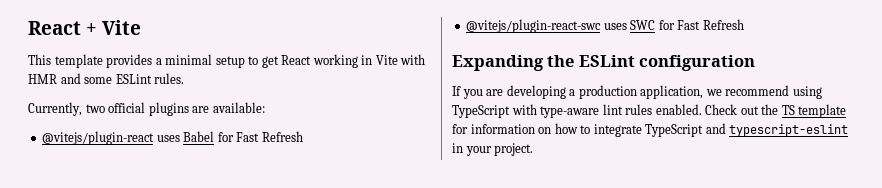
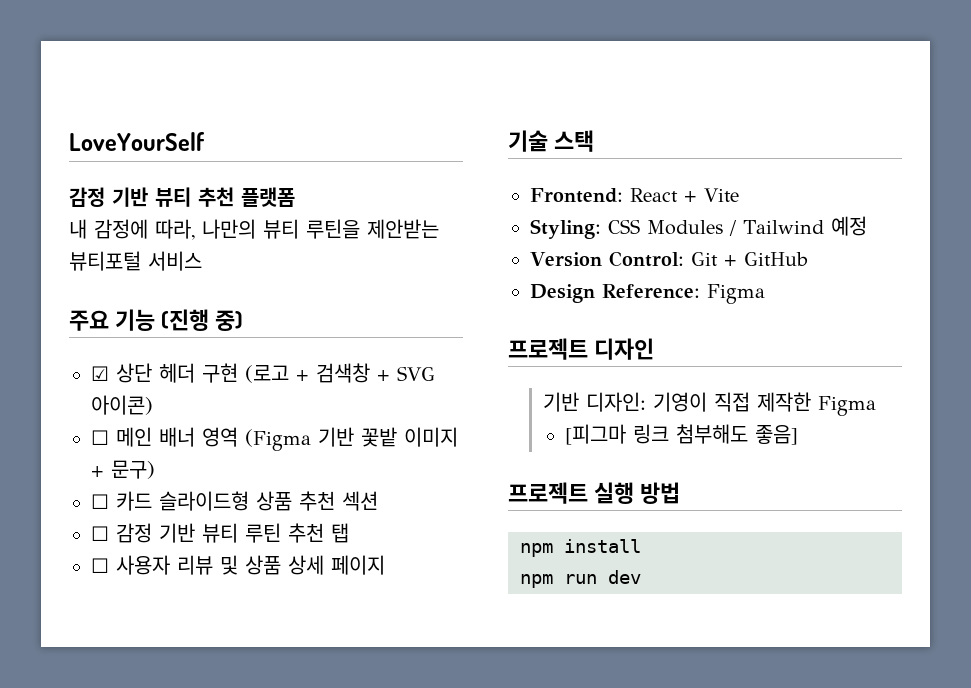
[28,20,142,35] [28,54,426,68] [28,73,185,84] [28,102,265,116] [42,131,303,145] [466,19,744,33] [452,55,756,71] [452,85,822,99] [452,104,847,118] [452,123,849,137] [452,143,534,156] React + Vite // This template provides a minimal setup to get React working in Vite with HMR and some ESLint rules. // Currently, two official plugins are available: // @vitejs/plugin-react uses Babel for Fast Refresh // @vitejs/plugin-react-swc uses SWC for Fast Refresh // Expanding the ESLint configuration // If you are developing a production application, we recommend using TypeScript with type-aware lint rules enabled. Check out the TS template for information on how to integrate TypeScript and typescript-eslint in your project. -> [69,132,205,151] [69,187,295,207] [69,219,439,240] [69,251,202,271] [69,309,243,331] [91,363,435,383] [91,395,153,415] [91,427,458,451] [91,460,155,479] [91,491,378,511] [91,523,349,543] [91,555,385,575] [508,130,594,152] [530,188,739,203] [530,216,867,239] [530,251,808,267] [530,284,765,304] [508,338,654,360] [543,392,877,416] [565,424,799,445] [508,482,680,504] [520,539,641,557] [520,570,641,588] LoveYourSelf // 감정 기반 뷰티 추천 플랫폼 // 내 감정에 따라, 나만의 뷰티 루틴을 제안받는 뷰티포털 서비스 // 주요 기능 (진행 중) // ☑ 상단 헤더 구현 (로고 + 검색창 + SVG 아이콘) // ☐ 메인 배너 영역 (Figma 기반 꽃밭 이미지 + 문구) // ☐ 카드 슬라이드형 상품 추천 섹션 // ☐ 감정 기반 뷰티 루틴 추천 탭 // ☐ 사용자 리뷰 및 상품 상세 페이지 // 기술 스택 // Frontend: React + Vite // Styling: CSS Modules / Tailwind 예정 // Version Control: Git + GitHub // Design Reference: Figma // 프로젝트 디자인 // 기반 디자인: 기영이 직접 제작한 Figma // [피그마 링크 첨부해도 좋음] // 프로젝트 실행 방법 // npm install // npm run dev

